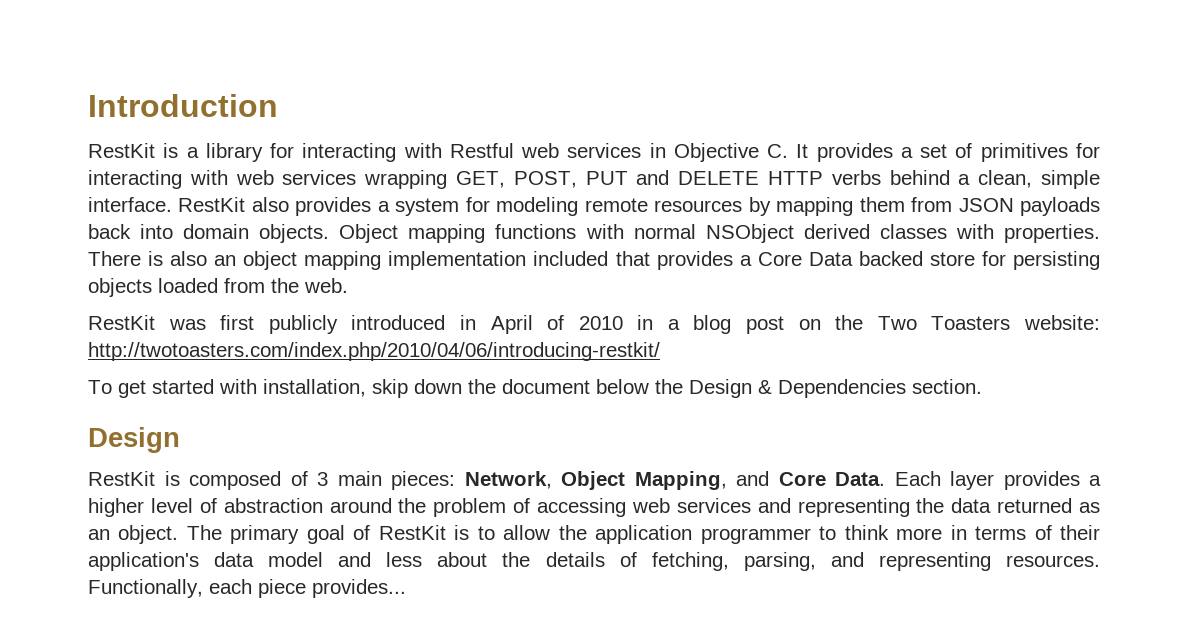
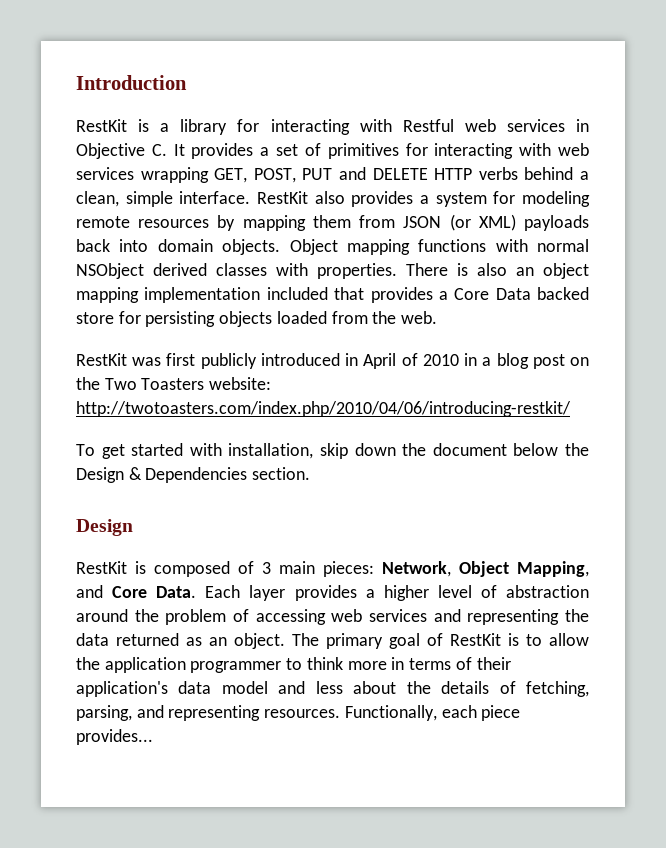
(1014, 205) none -> [449,214,516,231] (or XML)

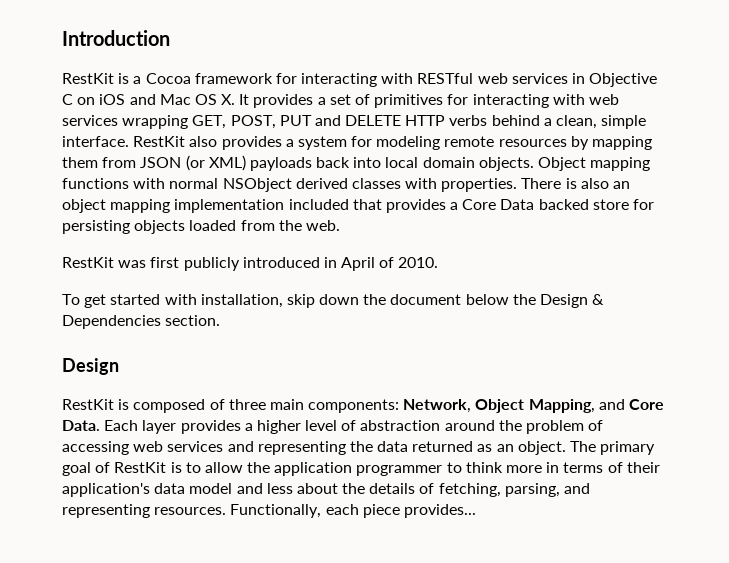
[180,119,454,135] library for interacting with Restful -> [145,73,474,87] Cocoa framework for interacting with RESTful
[151,144,167,156] C. -> [62,94,236,105] C on iOS and Mac OS X.
(149, 245) none -> [385,157,419,168] local
[422,353,589,369] [76,377,272,390] [76,401,571,417] 2010 in a blog post on the Two Toasters website: http://twotoasters.com/index.php/2010/04/06/introducing-restkit/ -> [398,257,439,268] 2010.
[262,561,374,577] 3 main pieces: -> [228,399,400,413] three main components:

